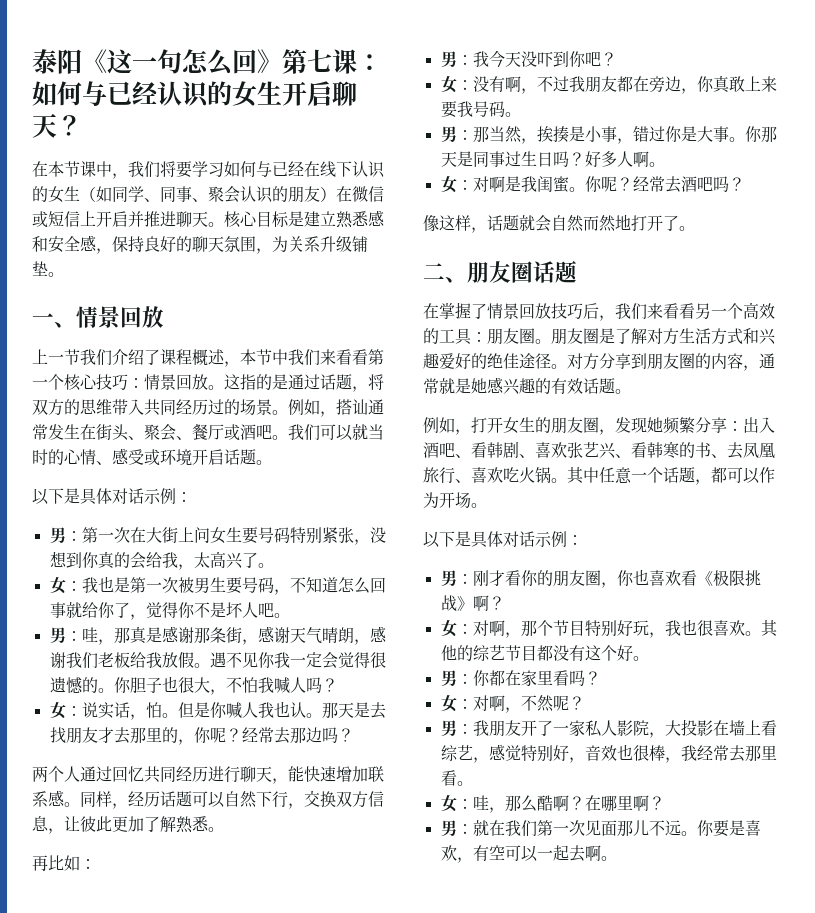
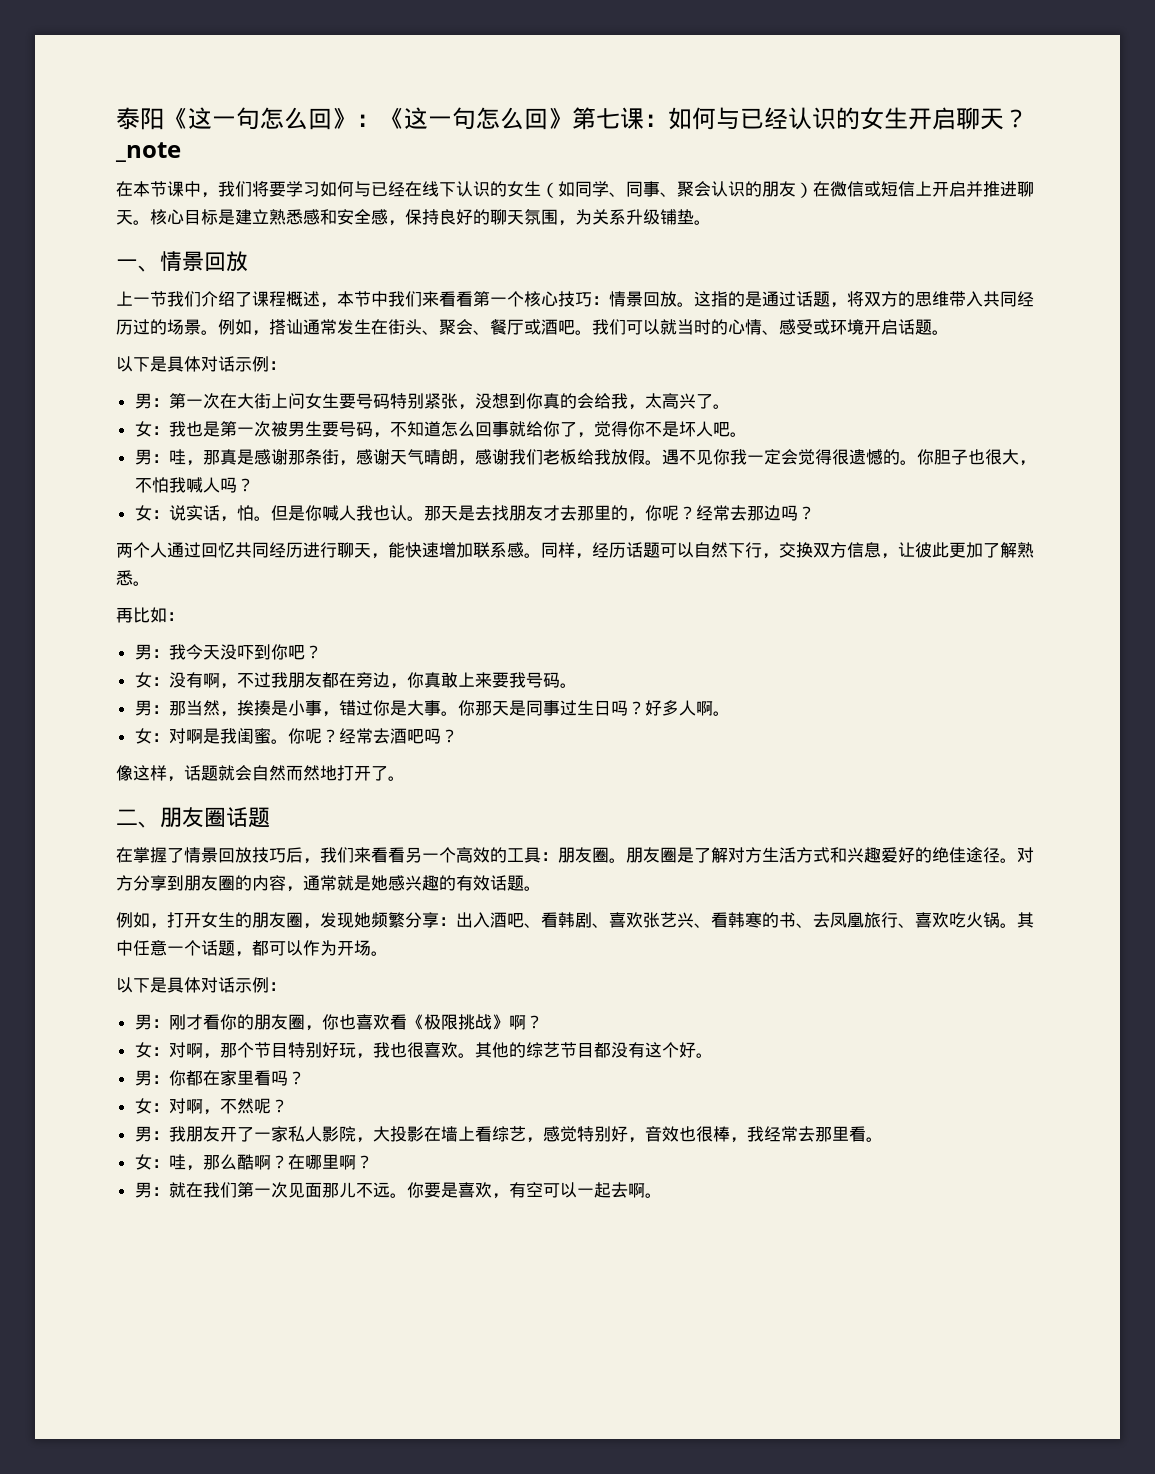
(282, 61) none -> [356,107,572,130] ：《这一句怎么回》
(82, 125) none -> [115,142,181,162] _note

